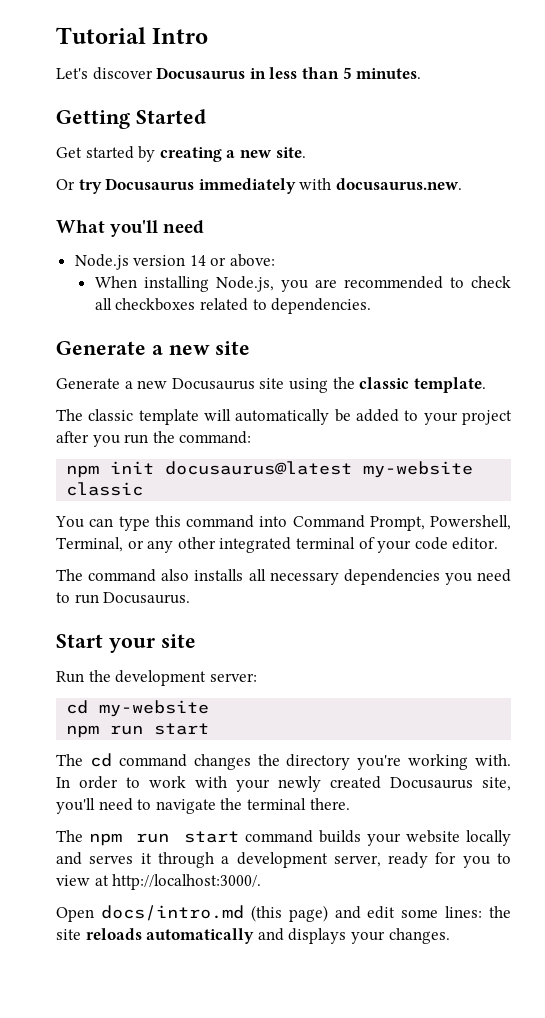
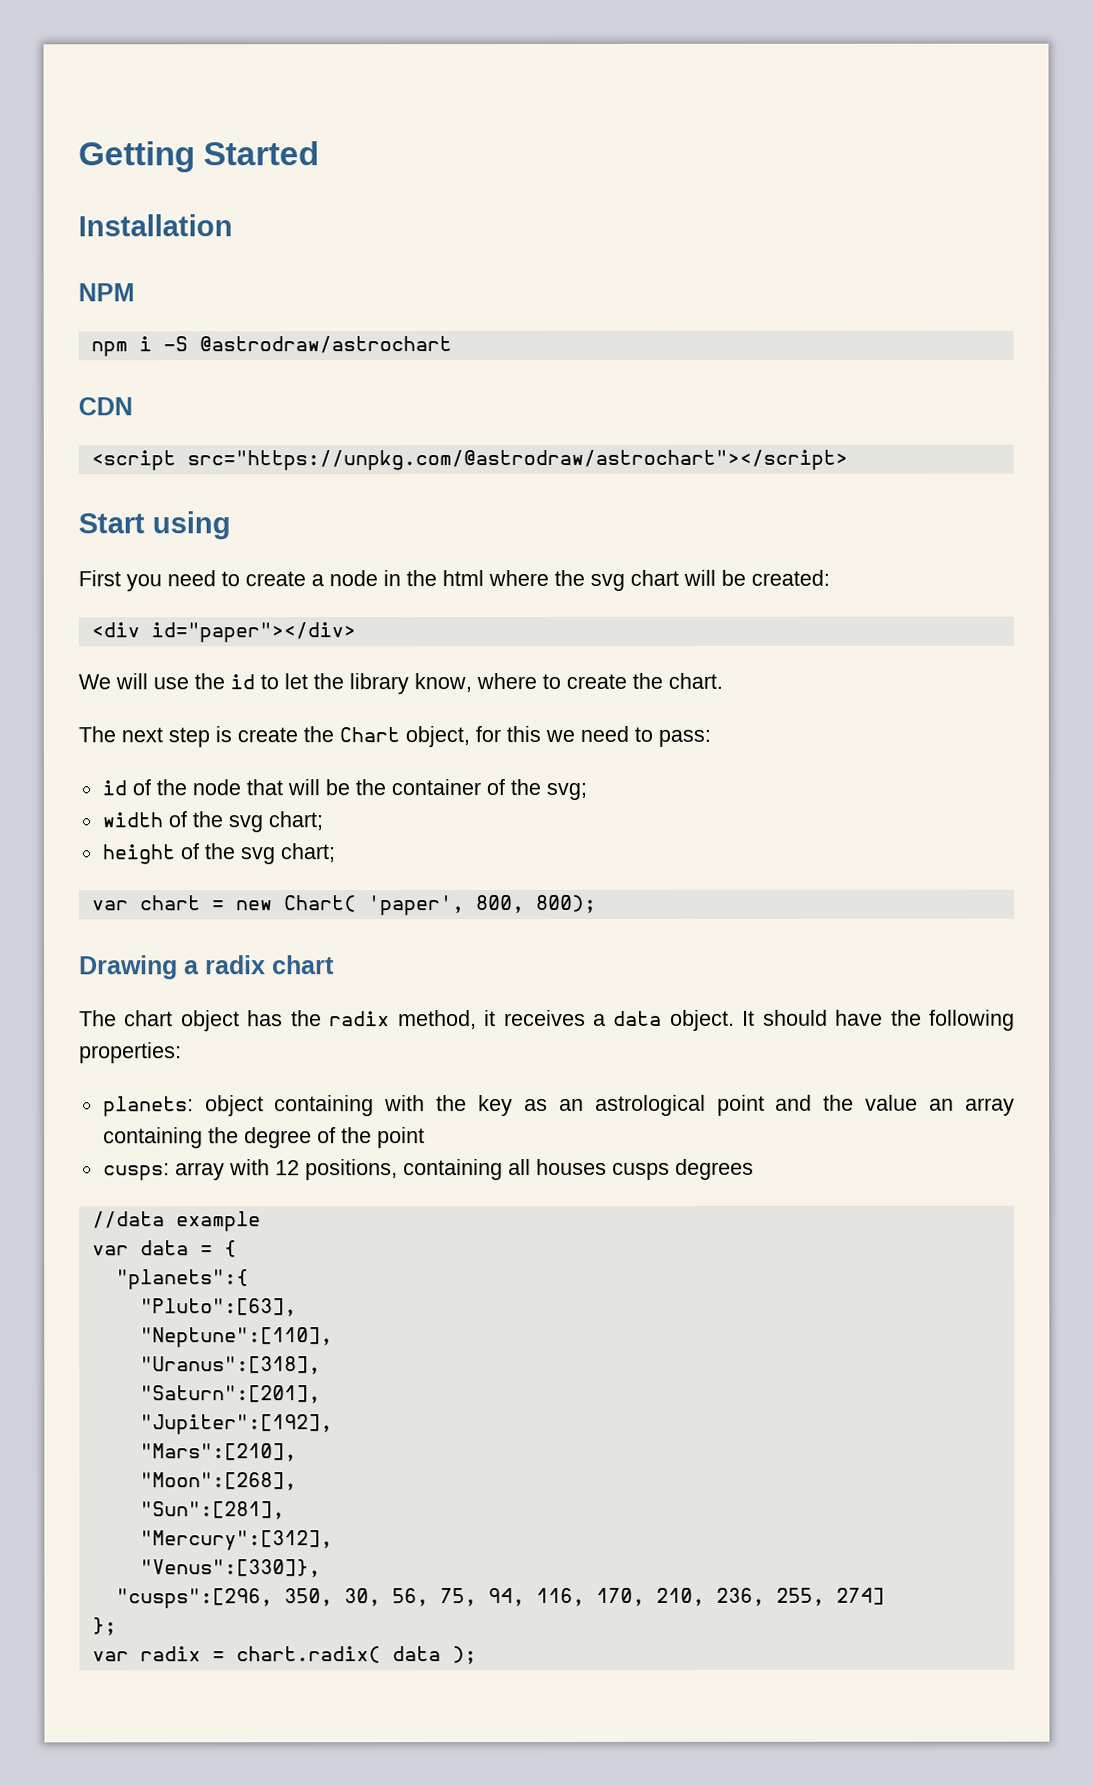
[56,27,209,44] [56,67,422,80] [56,109,206,129] [56,146,306,162] [56,178,462,194] [56,220,205,237] [74,254,276,270] [94,276,511,292] [94,298,372,314] [56,341,251,355] [56,377,486,393] [56,409,512,425] [56,431,252,447] [66,461,474,478] [66,482,144,496] [55,515,511,531] [56,537,499,553] [56,569,511,585] [56,592,191,604] [56,634,196,653] [56,670,257,686] [66,700,210,717] [66,723,210,738] [56,753,511,770] [56,776,511,792] [56,798,350,814] [56,830,512,846] [56,852,511,868] [56,874,262,890] [56,905,511,922] [56,928,450,944] Tutorial Intro // Let's discover Docusaurus in less than 5 minutes. // Getting Started // Get started by creating a new site. // Or try Docusaurus immediately with docusaurus.new. // What you'll need // Node.js version 14 or above: // When installing Node.js, you are recommended to check all checkboxes related to dependencies. // Generate a new site // Generate a new Docusaurus site using the classic template. // The classic template will automatically be added to your project after you run the command: // npm init docusaurus@latest my-website classic // You can type this command into Command Prompt, Powershell, Terminal, or any other integrated terminal of your code editor. // The command also installs all necessary dependencies you need to run Docusaurus. // Start your site // Run the development server: // cd my-website // npm run start // The cd command changes the directory you're working with. In order to work with your newly created Docusaurus site, you'll need to navigate the terminal there. // The npm run start command builds your website locally and serves it through a development server, ready for you to view at http://localhost:3000/. // Open docs/intro.md (this page) and edit some lines: the site reloads automatically and displays your changes. -> [78,141,320,173] [78,214,233,237] [78,283,135,302] [90,336,452,357] [78,397,133,416] [90,449,848,471] [78,511,231,540] [78,569,830,592] [90,622,356,643] [78,672,723,695] [78,725,711,748] [101,779,587,801] [101,811,323,833] [101,843,335,865] [91,894,597,916] [79,955,335,980] [79,1009,1015,1032] [79,1042,182,1064] [102,1094,1016,1117] [102,1127,425,1149] [102,1158,754,1181] [91,1211,261,1232] [91,1240,237,1258] [115,1269,249,1290] [139,1298,297,1317] [139,1327,333,1348] [139,1356,321,1375] [139,1385,321,1404] [139,1414,333,1435] [139,1443,297,1462] [139,1472,297,1491] [139,1501,285,1520] [139,1530,333,1551] [139,1559,321,1578] [115,1587,885,1609] [91,1617,117,1636] [91,1646,477,1665] Getting Started // Installation // NPM // npm i -S @astrodraw/astrochart // CDN // <script src="https://unpkg.com/@astrodraw/astrochart"></script> // Start using // First you need to create a node in the html where the svg chart will be created: // <div id="paper"></div> // We will use the id to let the library know, where to create the chart. // The next step is create the Chart object, for this we need to pass: // id of the node that will be the container of the svg; // width of the svg chart; // height of the svg chart; // var chart = new Chart( 'paper', 800, 800); // Drawing a radix chart // The chart object has the radix method, it receives a data object. It should have the following properties: // planets: object containing with the key as an astrological point and the value an array containing the degree of the point // cusps: array with 12 positions, containing all houses cusps degrees // //data example // var data = { // "planets":{ // "Pluto":[63], // "Neptune":[110], // "Uranus":[318], // "Saturn":[201], // "Jupiter":[192], // "Mars":[210], // "Moon":[268], // "Sun":[281], // "Mercury":[312], // "Venus":[330]}, // "cusps":[296, 350, 30, 56, 75, 94, 116, 170, 210, 236, 255, 274] // }; // var radix = chart.radix( data );

